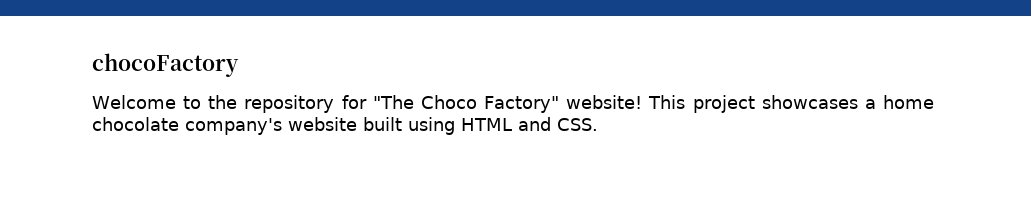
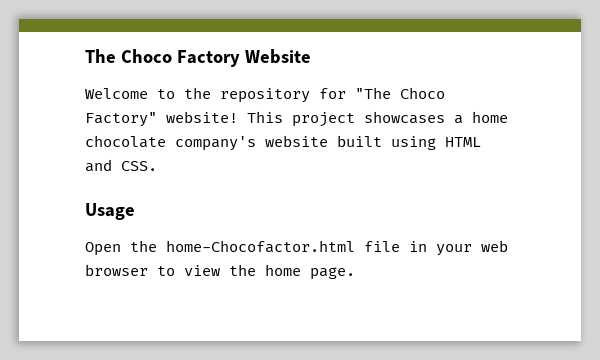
[92,53,239,77] chocoFactory -> [85,49,311,67] The Choco Factory Website
(598, 124) none -> [85,203,135,220] [85,240,508,256] [85,264,355,280] // Usage // Open the home-Chocofactor.html file in your web browser to view the home page.

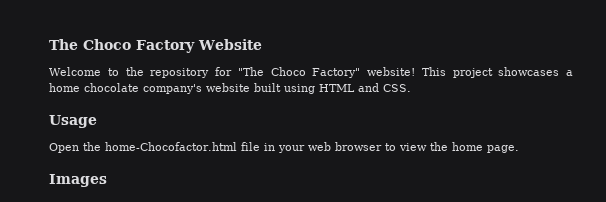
(355, 273) none -> [49,174,107,187] // Images

